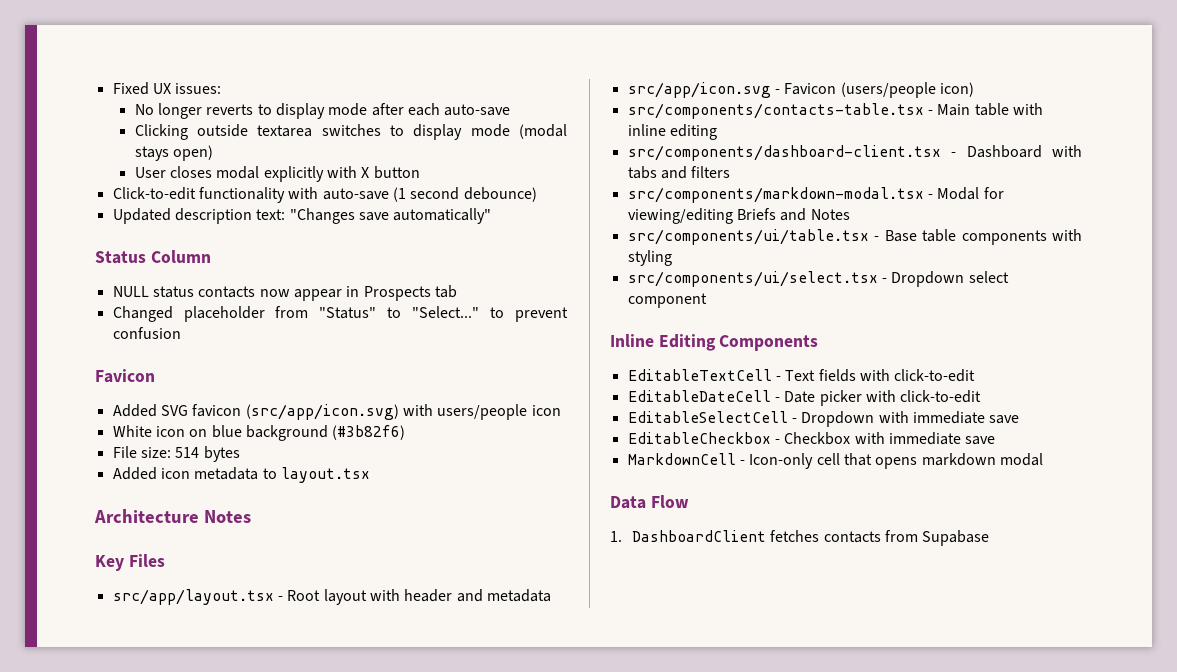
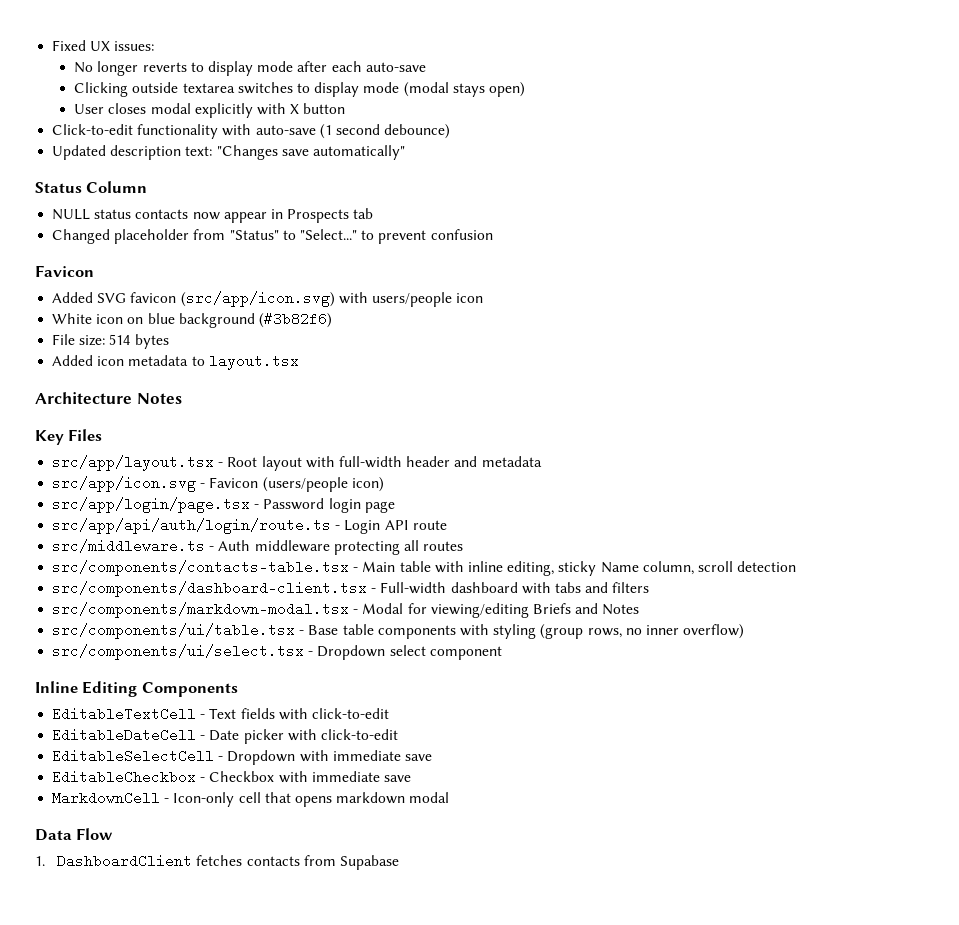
(400, 595) none -> [338,456,402,468] full-width
(974, 89) none -> [52,497,395,513] [52,518,447,534] [52,539,464,555] // src/app/login/page.tsx - Password login page // src/app/api/auth/login/route.ts - Login API route // src/middleware.ts - Auth middleware protecting all routes
[669,124,717,140] editing -> [507,561,797,576] editing, sticky Name column, scroll detection
[966,145,1042,158] Dashboard -> [380,582,518,594] Full-width dashboard
(672, 258) none -> [540,624,745,639] (group rows, no inner overflow)

